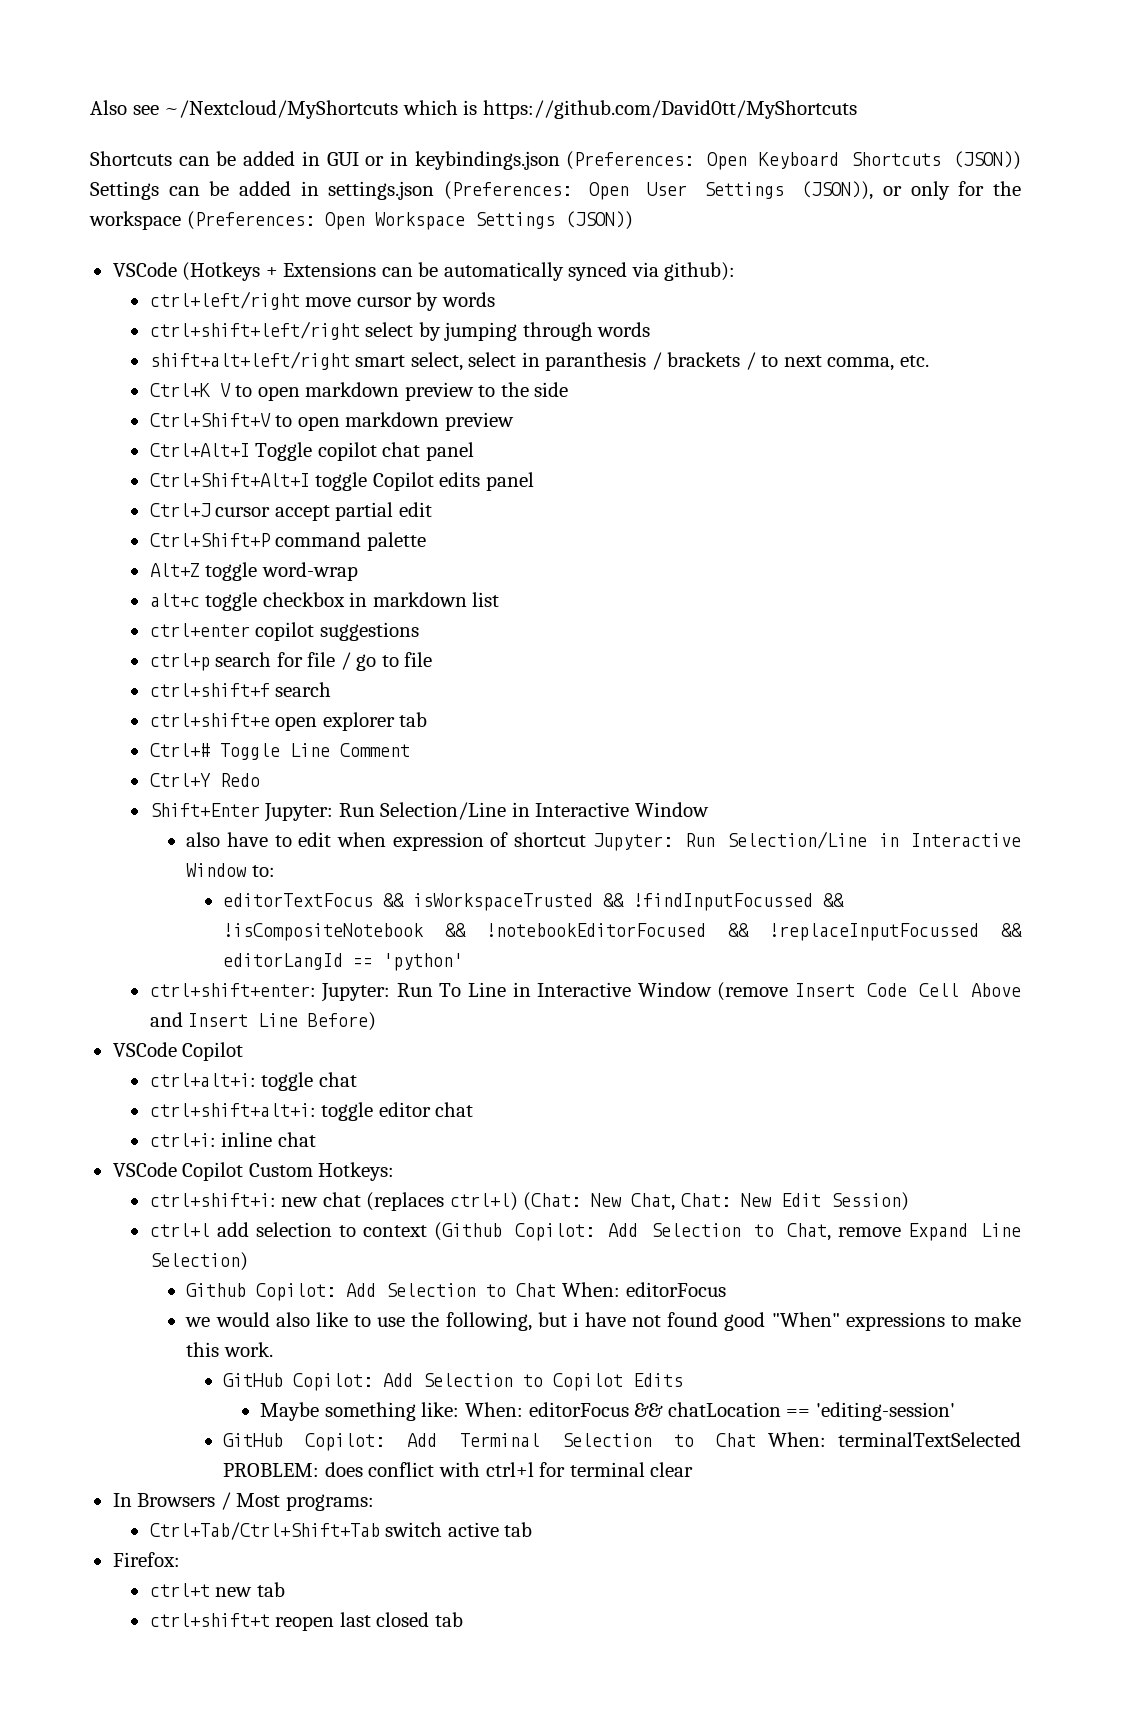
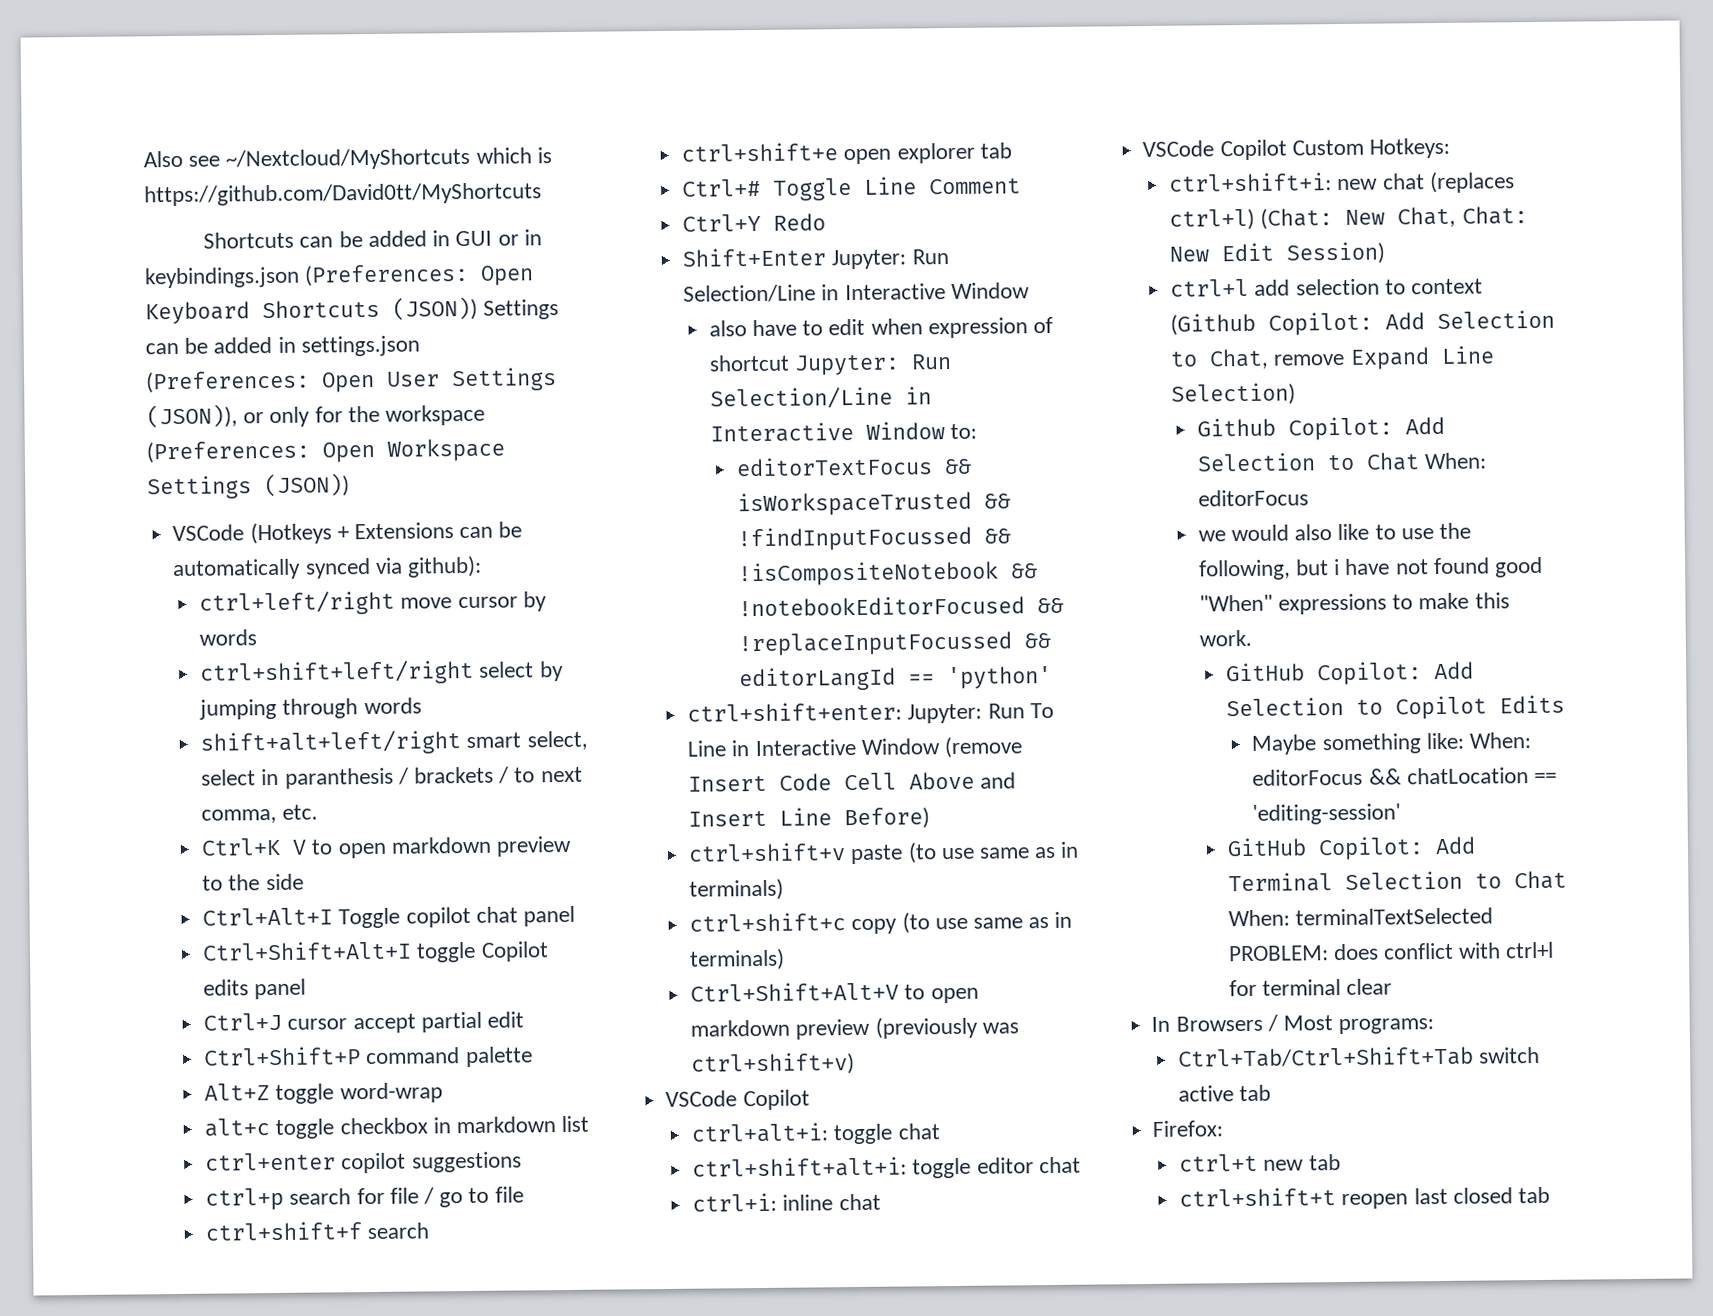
[149,412,514,431] // Ctrl+Shift+V to open markdown preview -> (304, 882) none
(377, 1021) none -> [688,841,1080,865] [689,878,785,901] [689,911,1073,935] [689,948,786,971] [690,981,979,1004] [690,1016,1019,1040] [691,1052,856,1076] // ctrl+shift+v paste (to use same as in terminals) // ctrl+shift+c copy (to use same as in terminals) // Ctrl+Shift+Alt+V to open markdown preview (previously was ctrl+shift+v)

